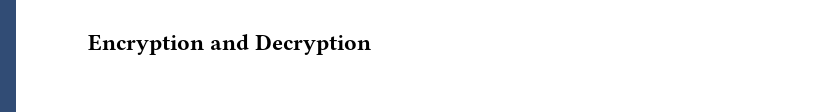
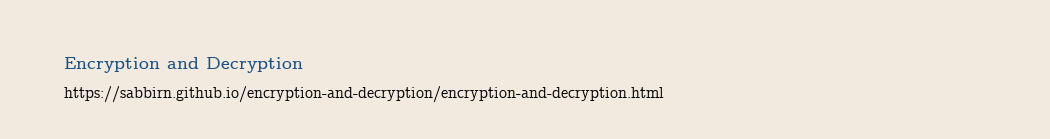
(372, 44) none -> [64,86,664,103] // https://sabbirn.github.io/encryption-and-decryption/encryption-and-decryption.html

